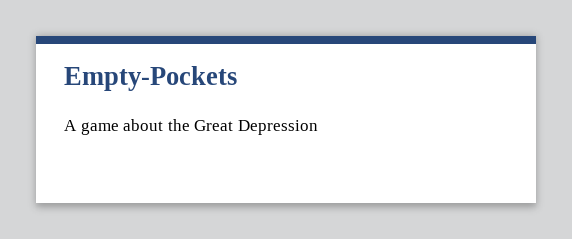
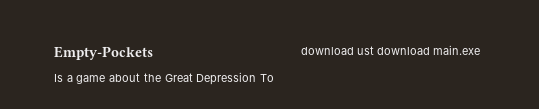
[64,120,77,131] A -> [54,74,73,82] Is a
(318, 127) none -> [260,74,274,82] [301,45,480,55] To download ust download main.exe

